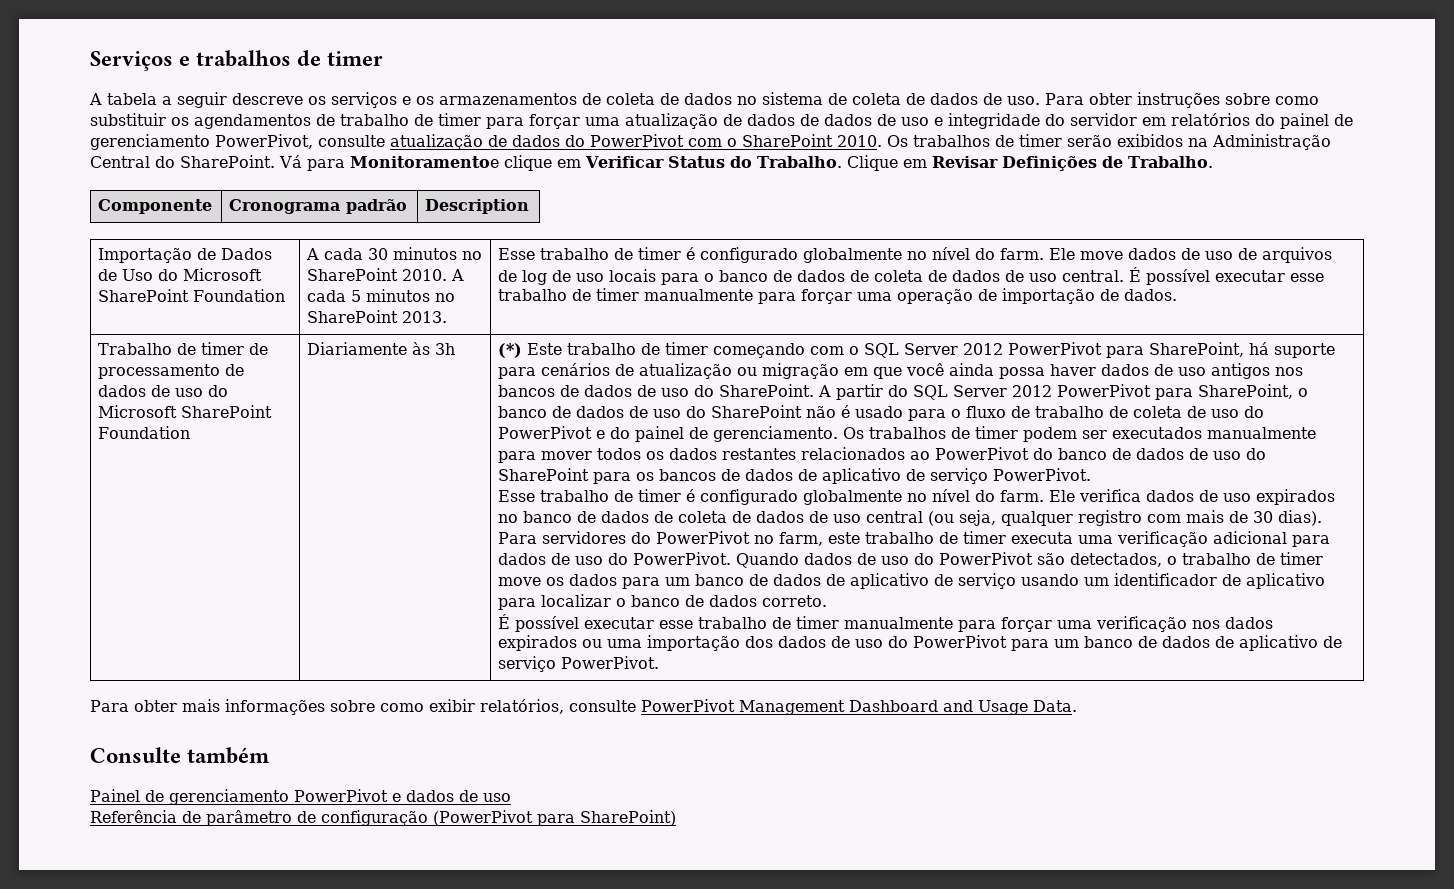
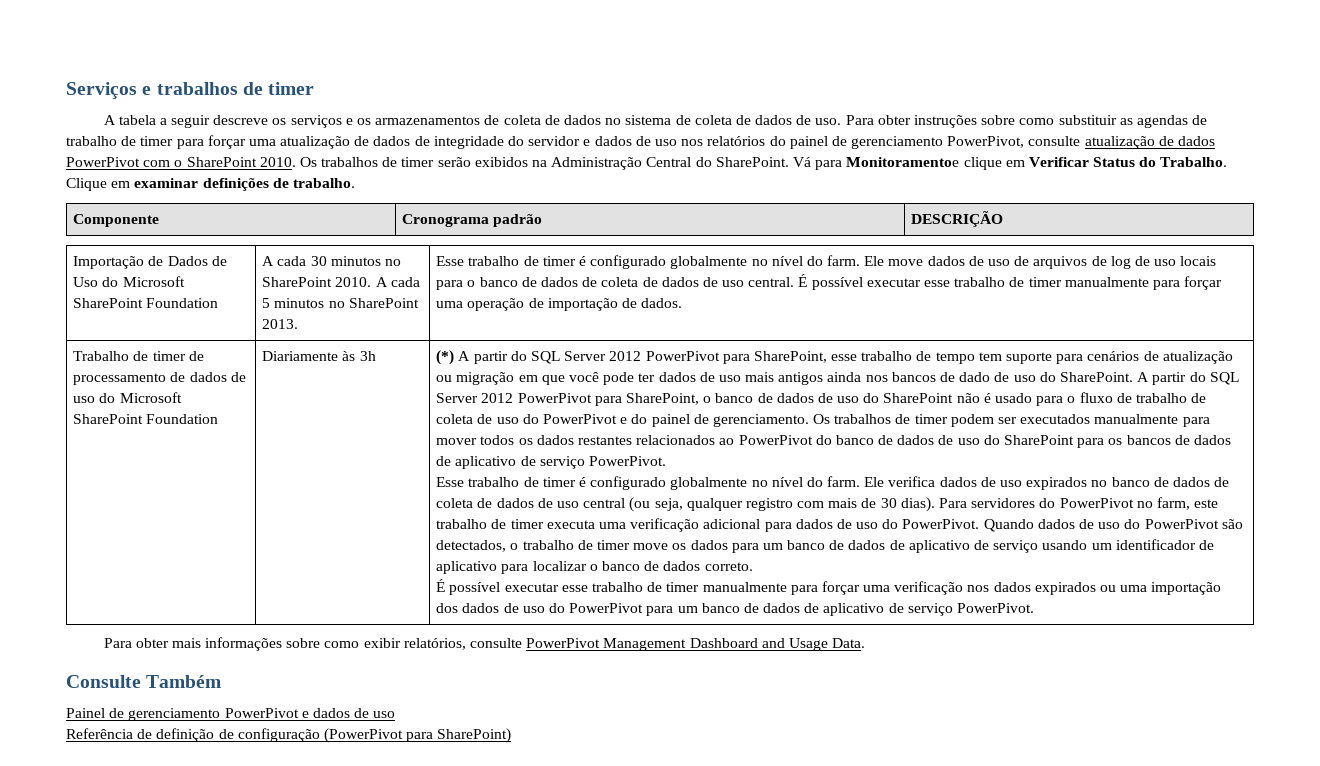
[171,114,311,129] os agendamentos -> [1119,115,1188,128] as agendas
[824,113,1166,129] dados de uso e integridade do servidor em -> [433,136,704,149] integridade do servidor e dados de uso nos
[565,135,585,147] do -> (1215, 141) none
[931,156,1213,171] Revisar Definições de Trabalho. -> [134,178,355,191] examinar definições de trabalho.
[425,199,530,214] Description -> [911,211,1004,227] DESCRIÇÃO
[527,342,1270,358] Este trabalho de timer começando com o SQL Server 2012 PowerPivot para SharePoint, há -> [458,351,1002,364] A partir do SQL Server 2012 PowerPivot para SharePoint, esse trabalho de tempo tem
[949,363,1271,379] ainda possa haver dados de uso antigos -> [603,372,862,385] pode ter dados de uso mais antigos ainda
[584,385,633,397] dados -> [959,372,991,382] dado
[187,747,271,764] também -> [146,675,222,688] Também
[206,810,292,826] parâmetro -> [156,728,215,742] definição

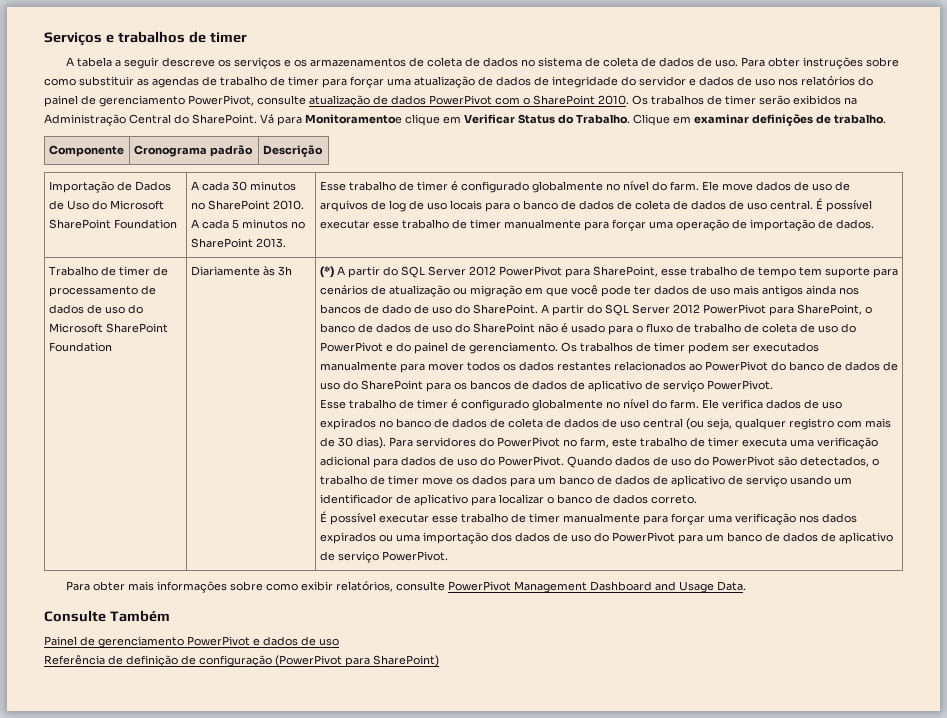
[911,211,1004,227] DESCRIÇÃO -> [262,145,323,157] Descrição

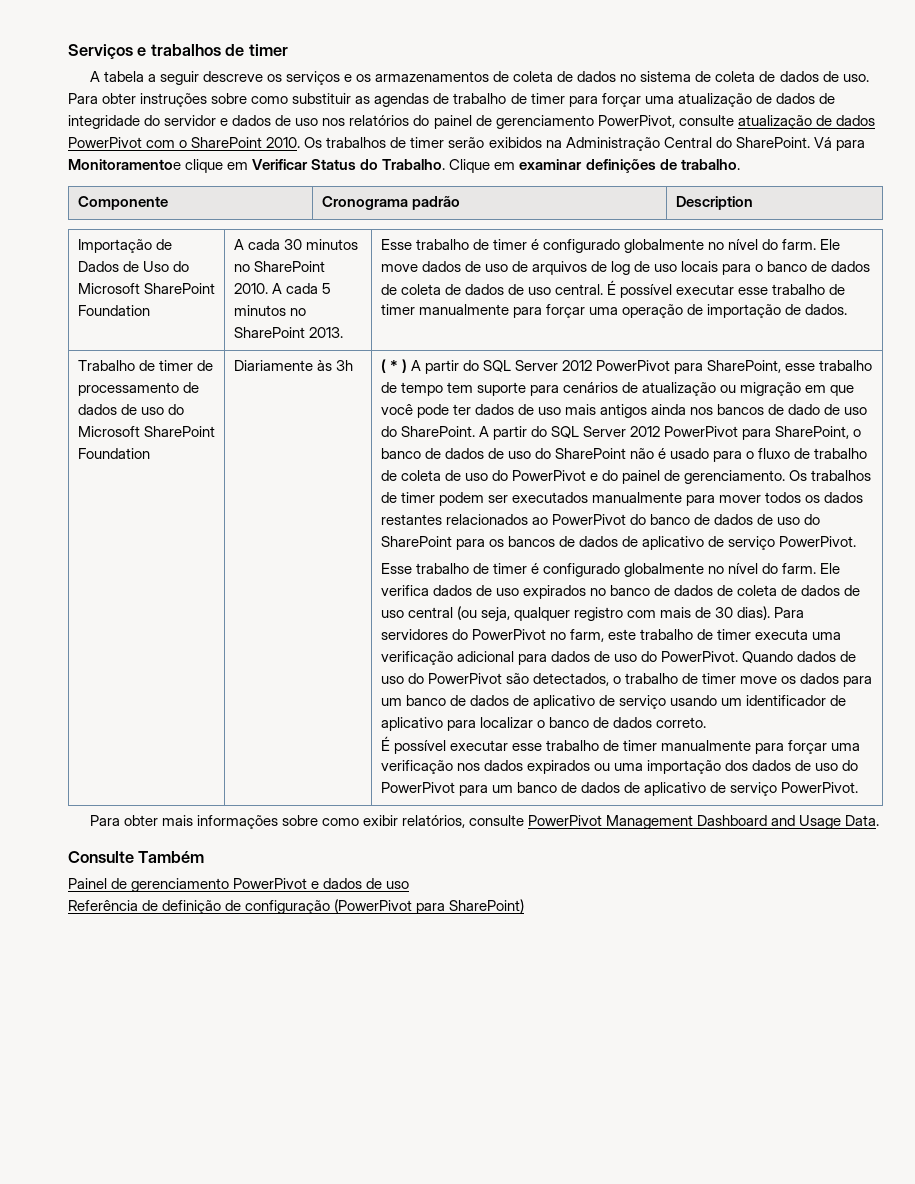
[262,145,323,157] Descrição -> [675,196,753,210] Description
[319,266,334,278] (*) -> [380,359,407,373] ( * )

